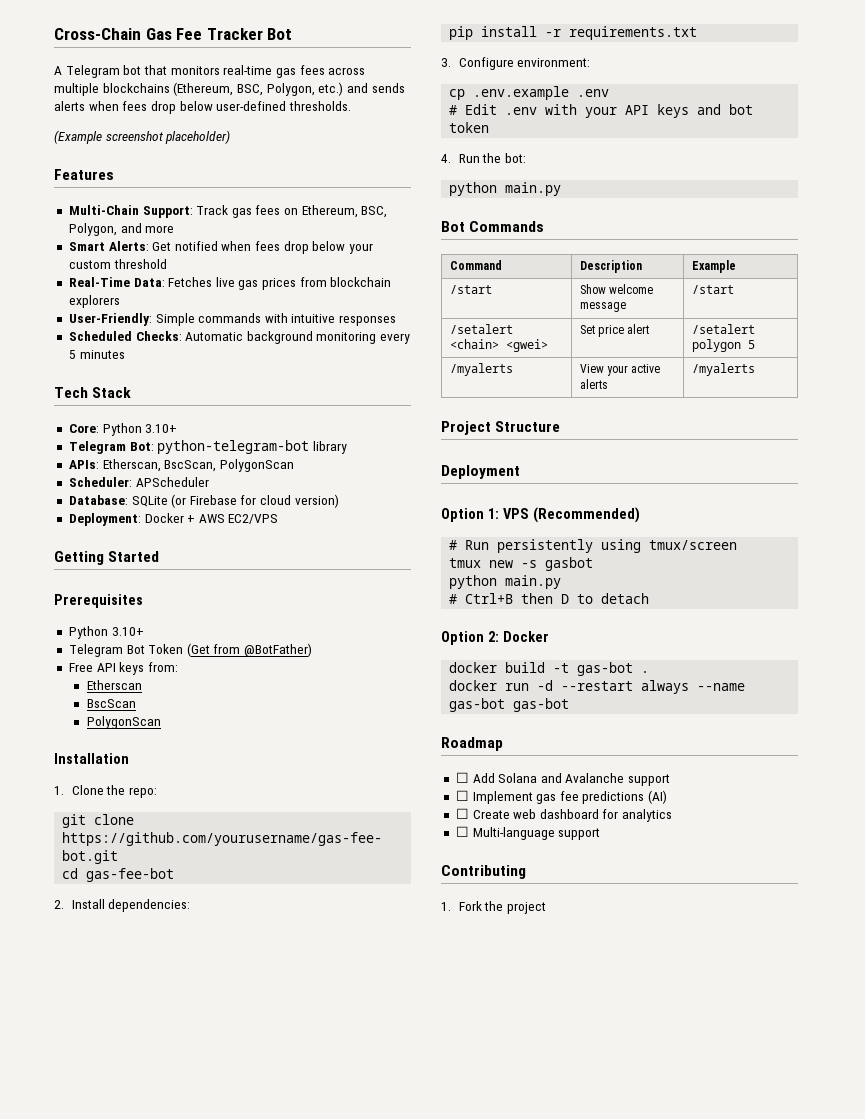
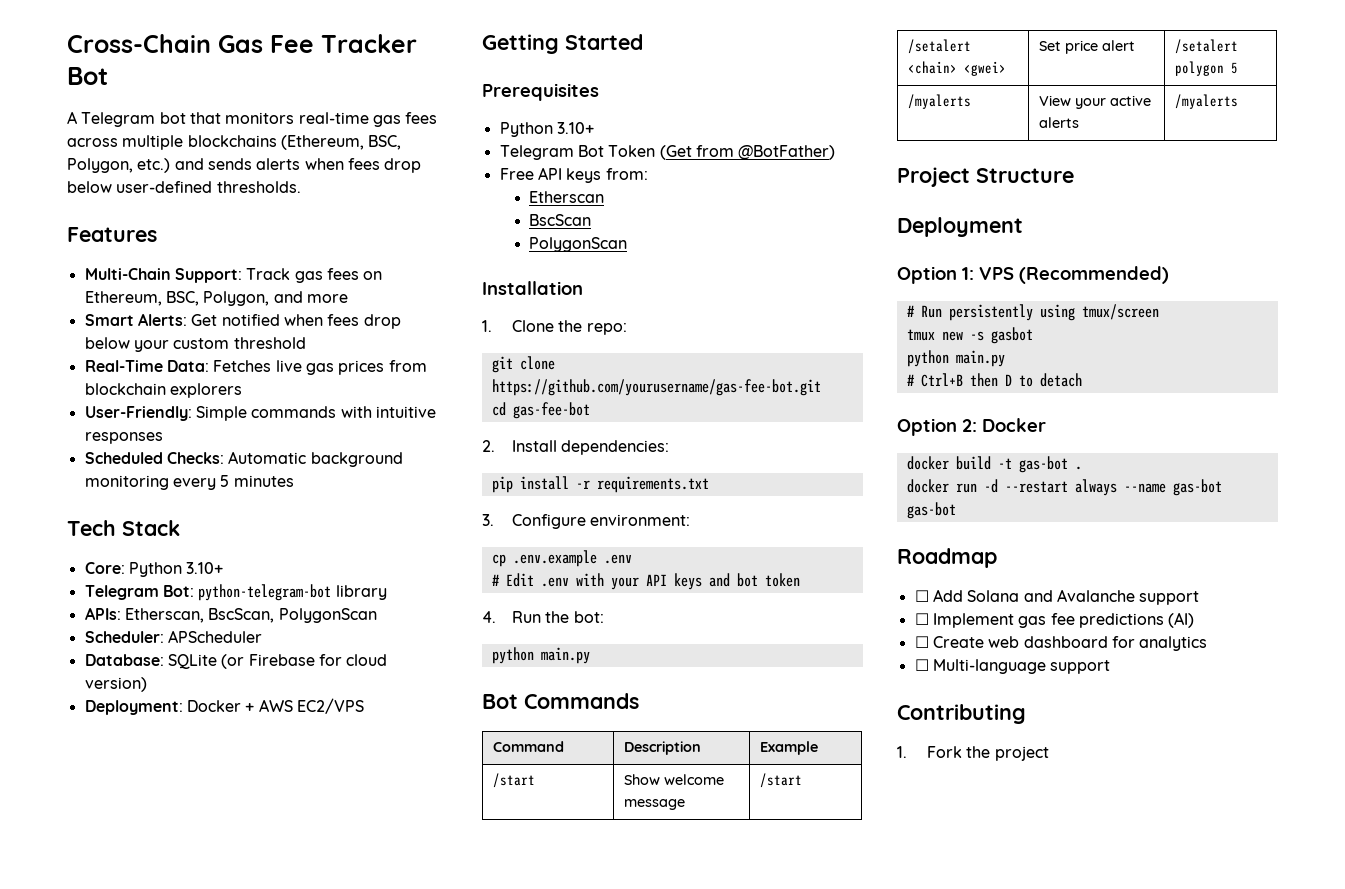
[54,130,231,144] // (Example screenshot placeholder) -> (301, 187) none

